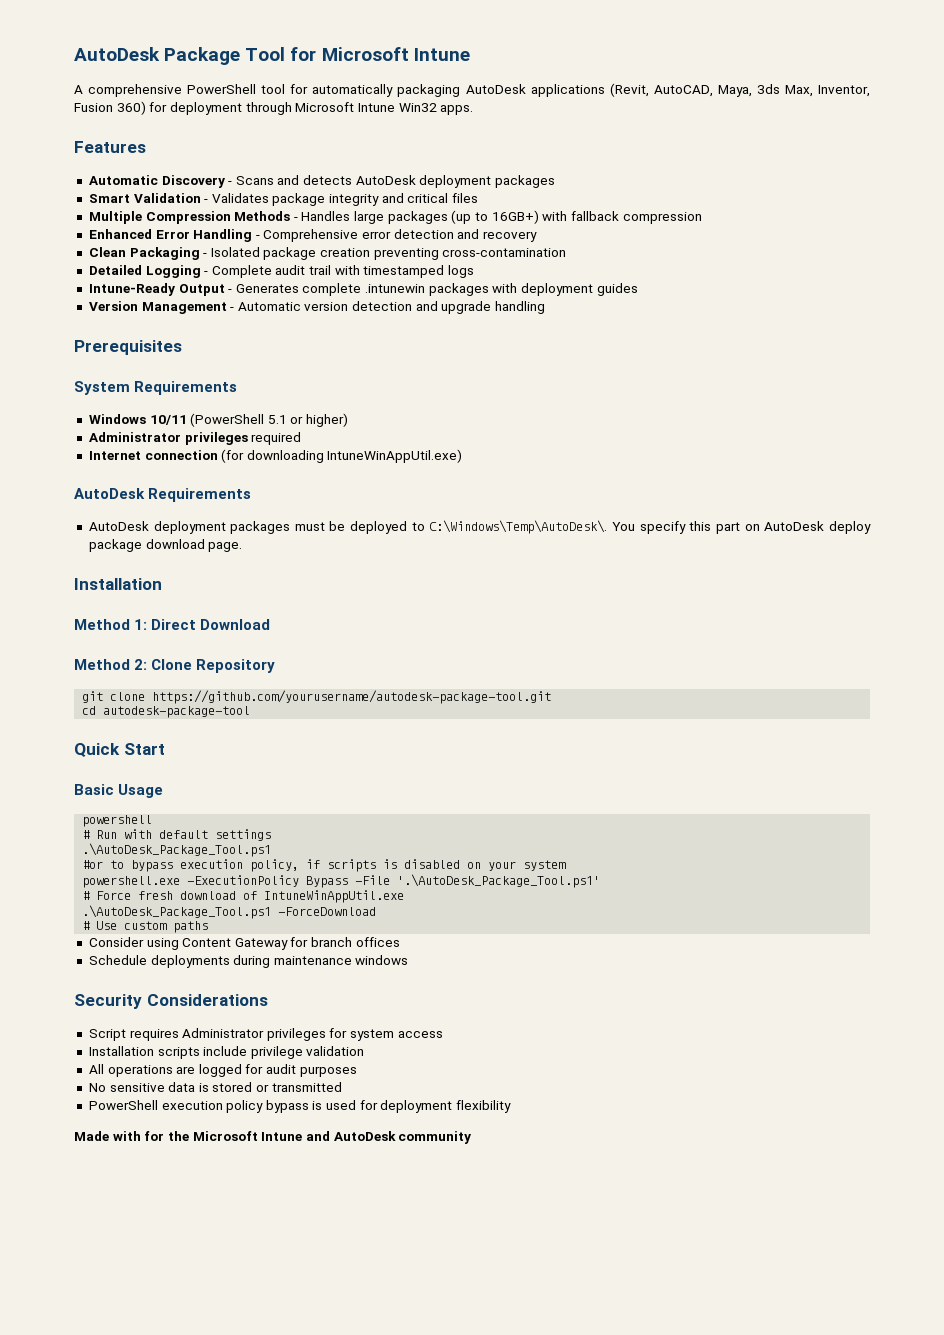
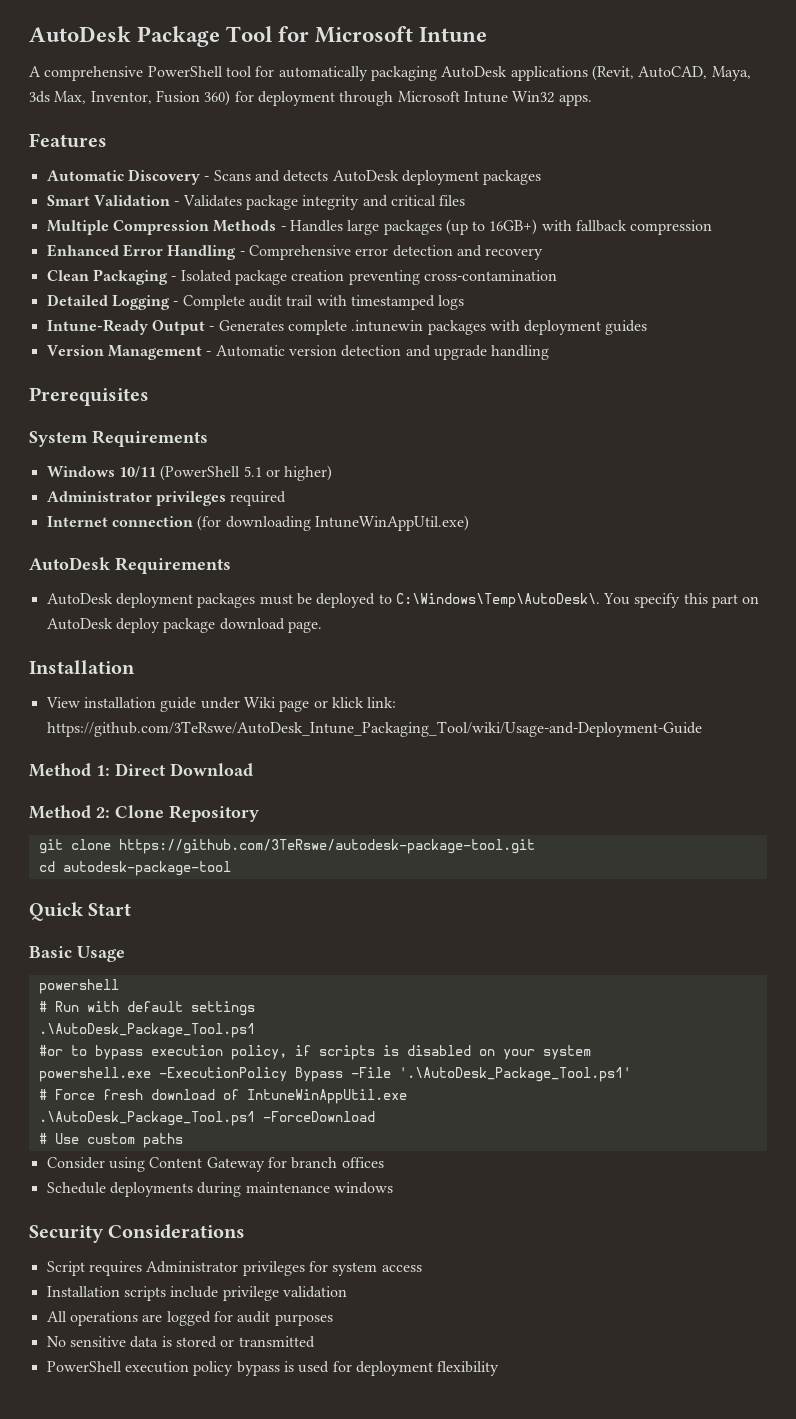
(162, 584) none -> [45,697,397,712] [46,721,702,737] // View installation guide under Wiki page or klick link: https://github.com/3TeRswe/AutoDesk_Intune_Packaging_Tool/wiki/Usage-and-Deployment-Guide
[152,690,552,704] https://github.com/yourusername/autodesk-package-tool.git -> [118,839,535,854] https://github.com/3TeRswe/autodesk-package-tool.git
[74,1131,472,1144] // Made with for the Microsoft Intune and AutoDesk community -> (500, 1368) none

